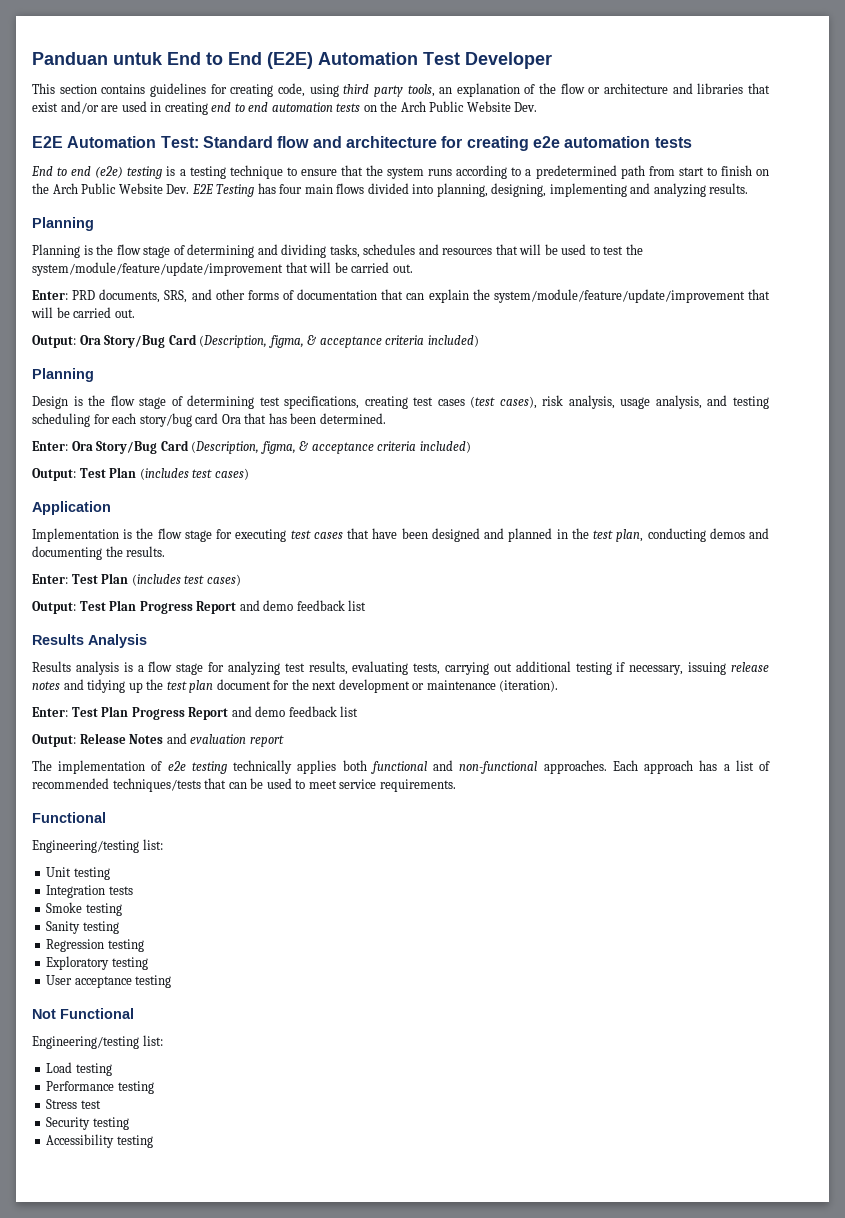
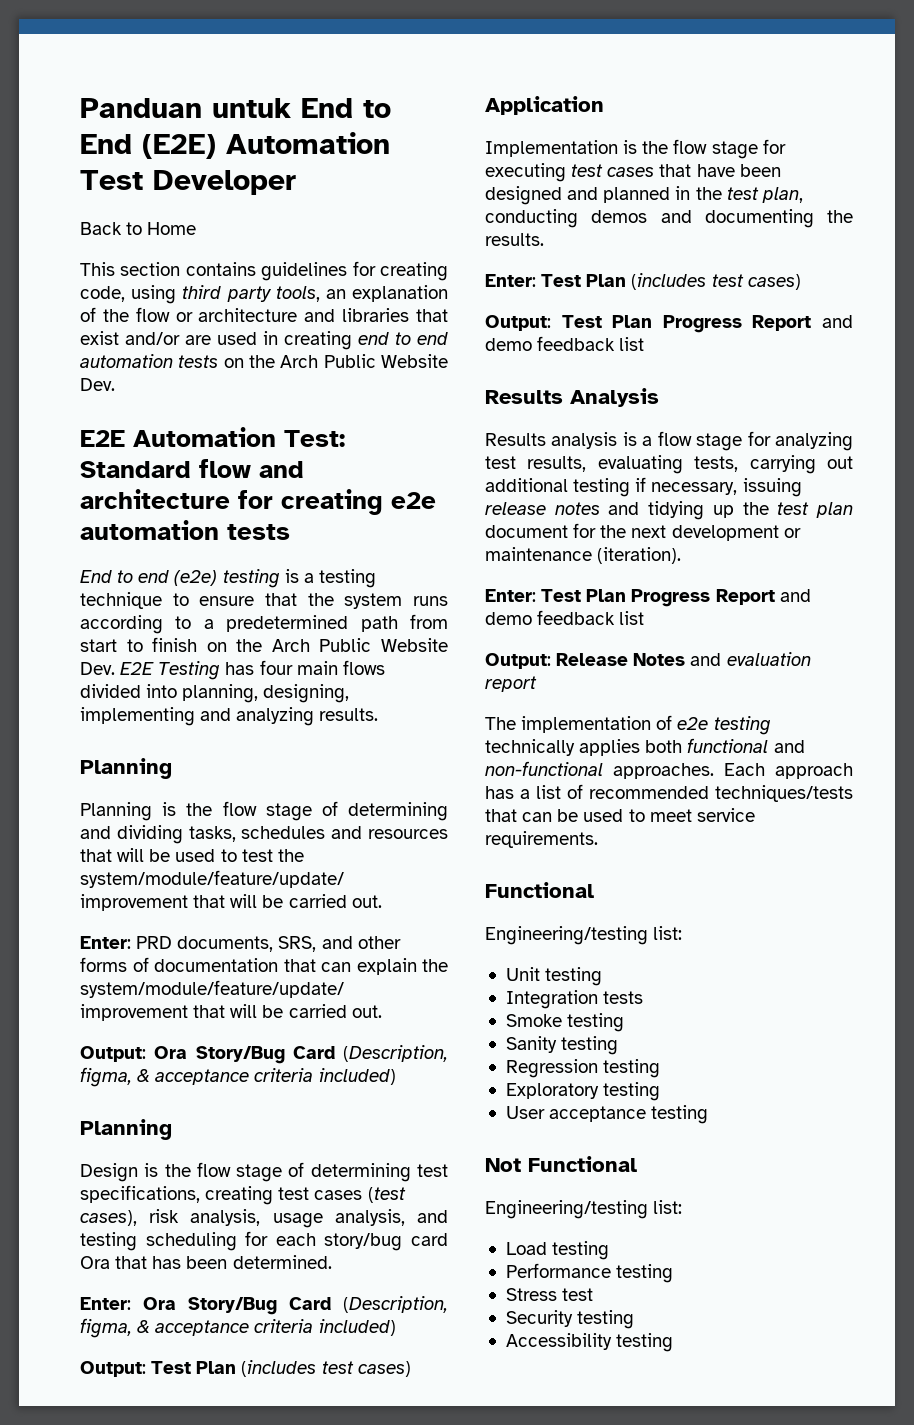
(552, 60) none -> [80,222,197,235] // Back to Home

